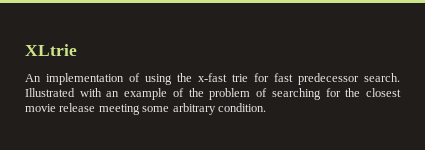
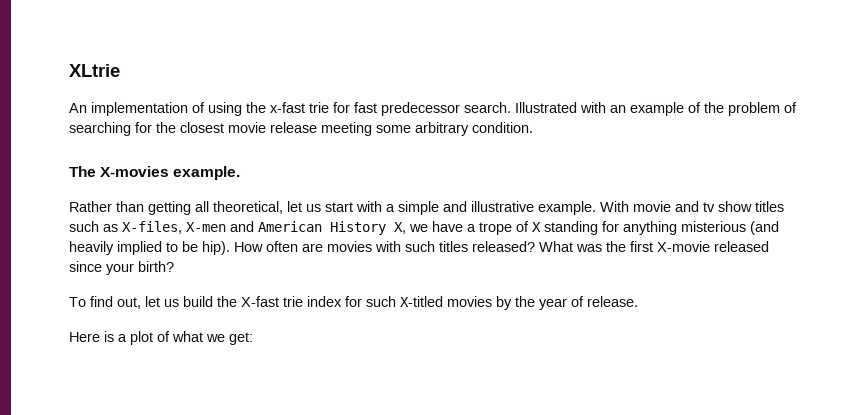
(266, 107) none -> [69,166,241,180] [69,201,784,215] [69,221,779,235] [69,241,769,255] [69,261,174,275] [69,296,638,310] [69,331,253,345] // The X-movies example. // Rather than getting all theoretical, let us start with a simple and illustrative example. With movie and tv show titles such as X-files, X-men and American History X, we have a trope of X standing for anything misterious (and heavily implied to be hip). How often are movies with such titles released? What was the first X-movie released since your birth? // To find out, let us build the X-fast trie index for such X-titled movies by the year of release. // Here is a plot of what we get:

